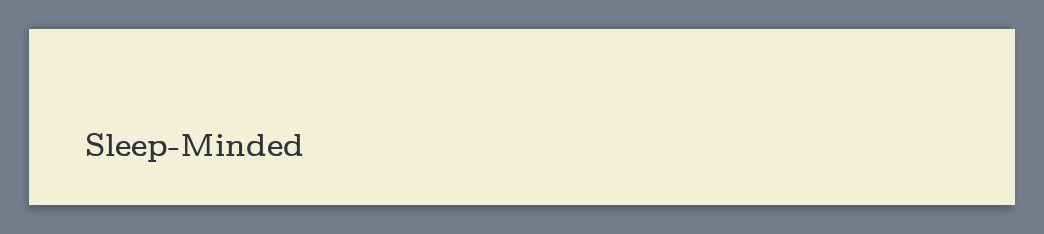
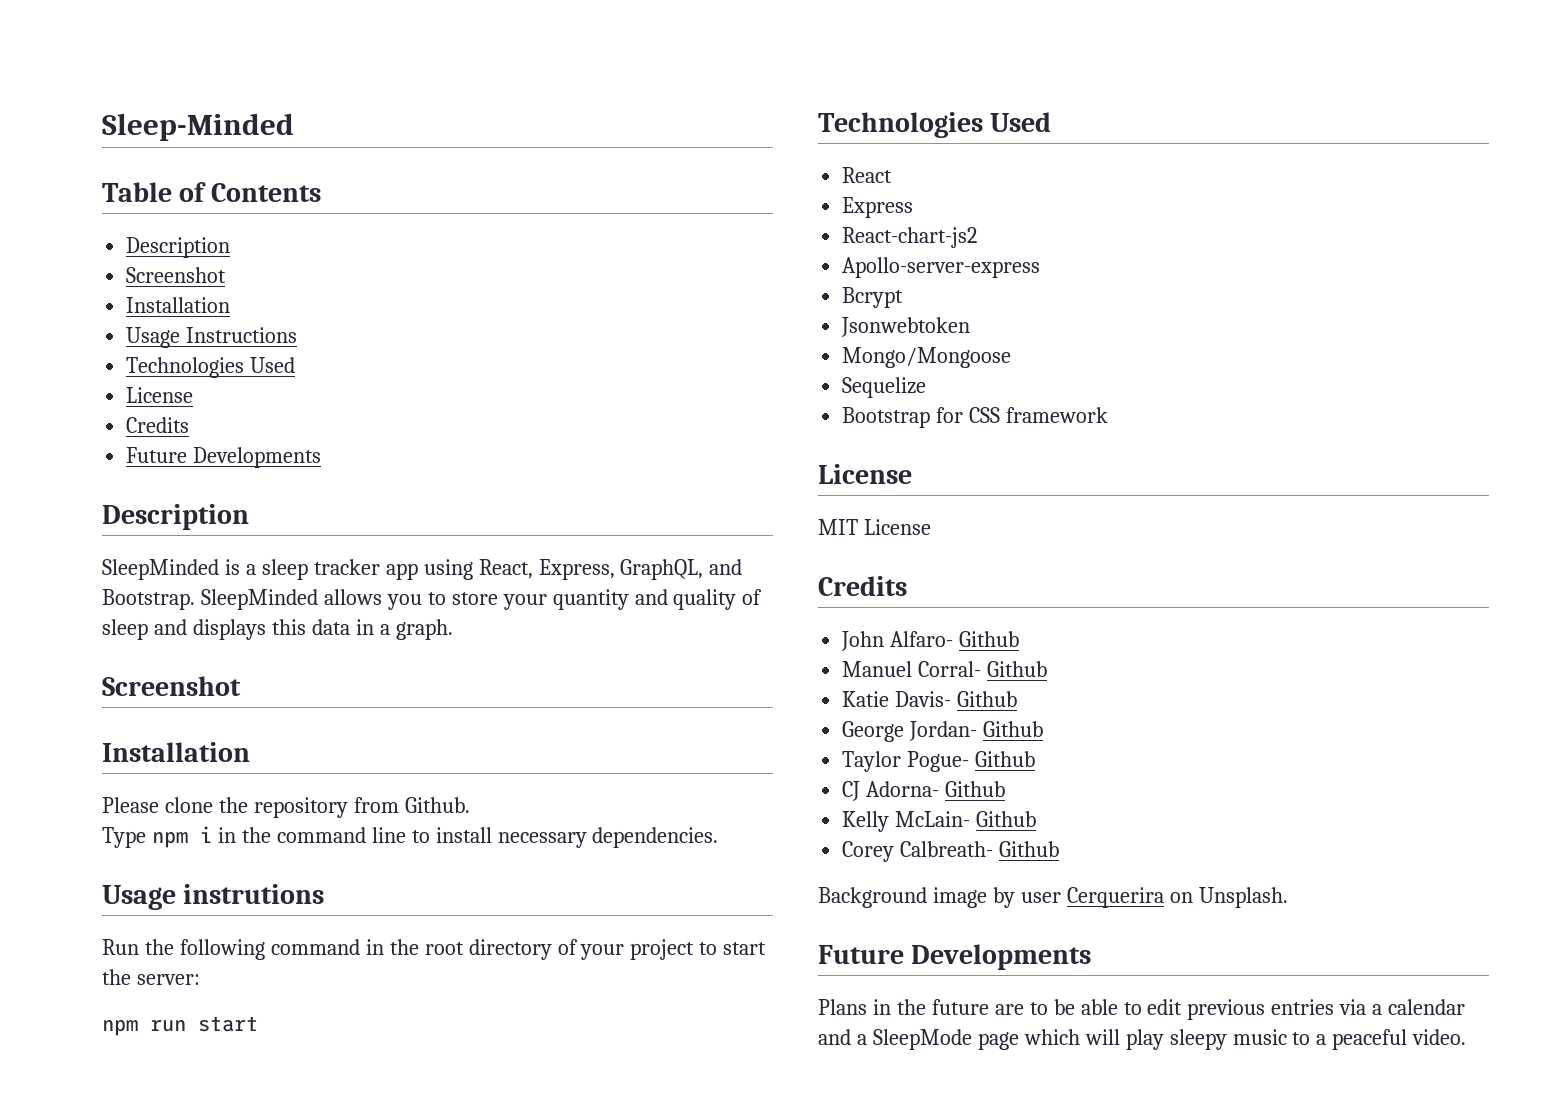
(304, 147) none -> [102,182,321,202] [126,237,231,258] [126,267,227,283] [126,297,231,313] [126,327,298,348] [126,357,296,378] [126,387,194,403] [126,417,190,433] [126,447,322,468] [102,504,249,530] [102,559,743,580] [102,589,763,610] [102,619,453,640] [102,676,241,696] [102,742,250,762] [102,797,470,818] [102,826,719,848] [102,884,325,910] [102,939,767,960] [102,969,200,985] [102,1016,258,1036] [818,112,1052,138] [842,167,893,183] [842,197,914,218] [842,227,978,248] [842,257,1041,278] [842,287,904,308] [841,317,971,337] [842,347,1012,368] [842,377,927,398] [842,407,1109,428] [818,464,912,484] [818,519,931,535] [818,576,907,596] [841,631,1020,651] [842,661,1048,677] [842,691,1018,707] [842,721,1044,742] [842,751,1036,772] [842,781,1006,801] [842,811,1037,832] [842,841,1060,862] [818,887,1288,908] [818,944,1092,970] [818,999,1466,1020] [818,1029,1467,1050] // Table of Contents // Description // Screenshot // Installation // Usage Instructions // Technologies Used // License // Credits // Future Developments // Description // SleepMinded is a sleep tracker app using React, Express, GraphQL, and Bootstrap. SleepMinded allows you to store your quantity and quality of sleep and displays this data in a graph. // Screenshot // Installation // Please clone the repository from Github. // Type npm i in the command line to install necessary dependencies. // Usage instrutions // Run the following command in the root directory of your project to start the server: // npm run start // Technologies Used // React // Express // React-chart-js2 // Apollo-server-express // Bcrypt // Jsonwebtoken // Mongo/Mongoose // Sequelize // Bootstrap for CSS framework // License // MIT License // Credits // John Alfaro- Github // Manuel Corral- Github // Katie Davis- Github // George Jordan- Github // Taylor Pogue- Github // CJ Adorna- Github // Kelly McLain- Github // Corey Calbreath- Github // Background image by user Cerquerira on Unsplash. // Future Developments // Plans in the future are to be able to edit previous entries via a calendar and a SleepMode page which will play sleepy music to a peaceful video.

